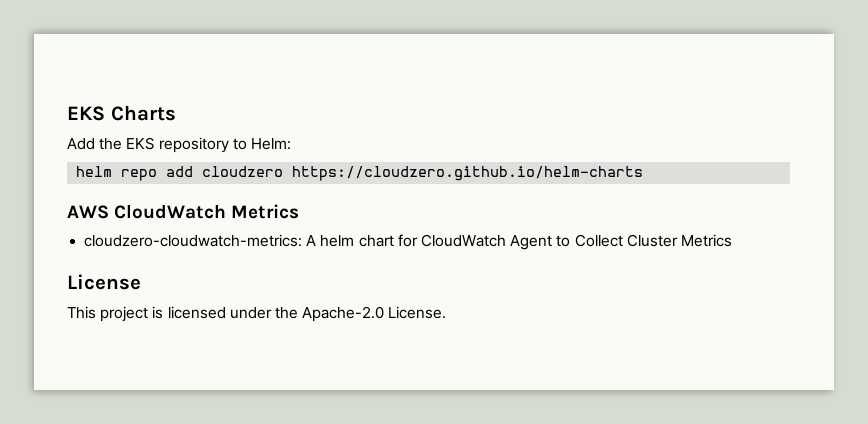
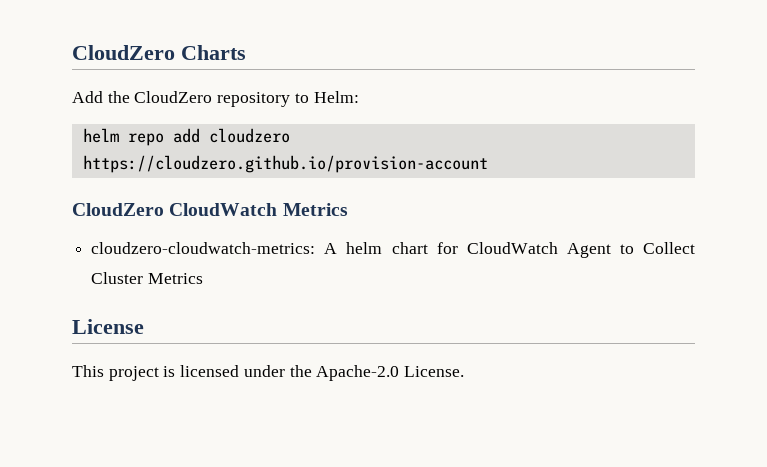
[67,106,105,121] EKS -> [72,45,175,60] CloudZero
[126,137,155,150] EKS -> [134,91,213,103] CloudZero
[292,166,644,181] [67,205,109,219] https://cloudzero.github.io/helm-charts // AWS -> [82,155,488,173] [72,203,164,216] https://cloudzero.github.io/provision-account // CloudZero

